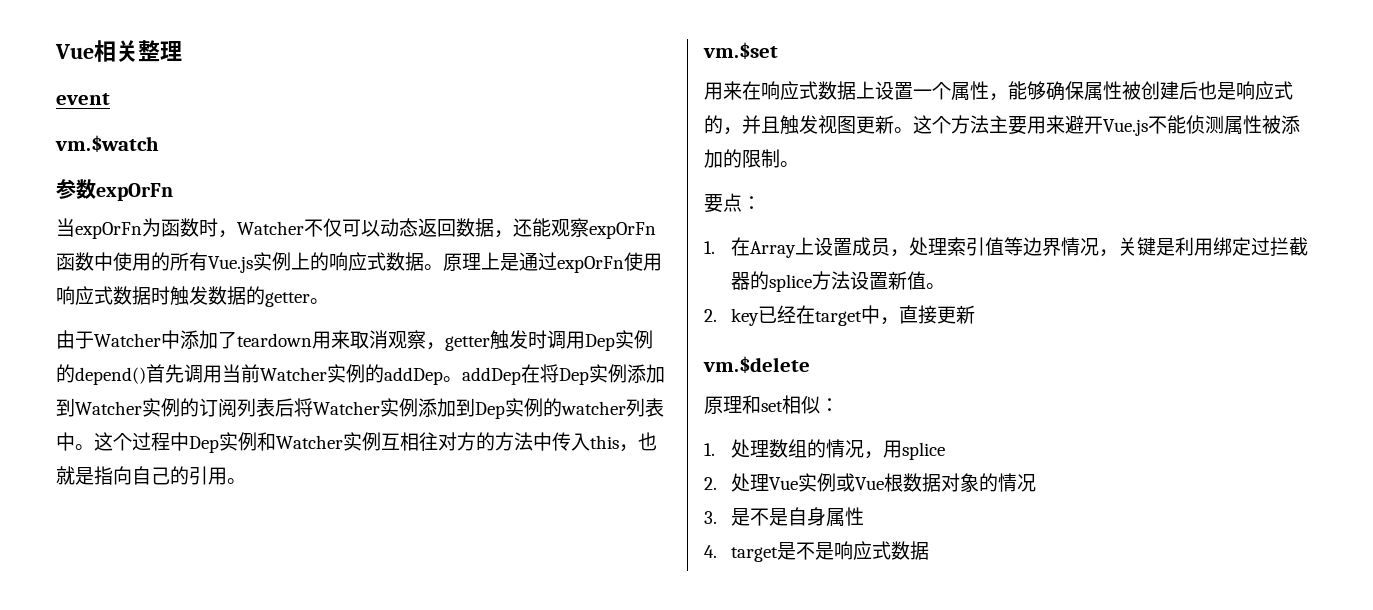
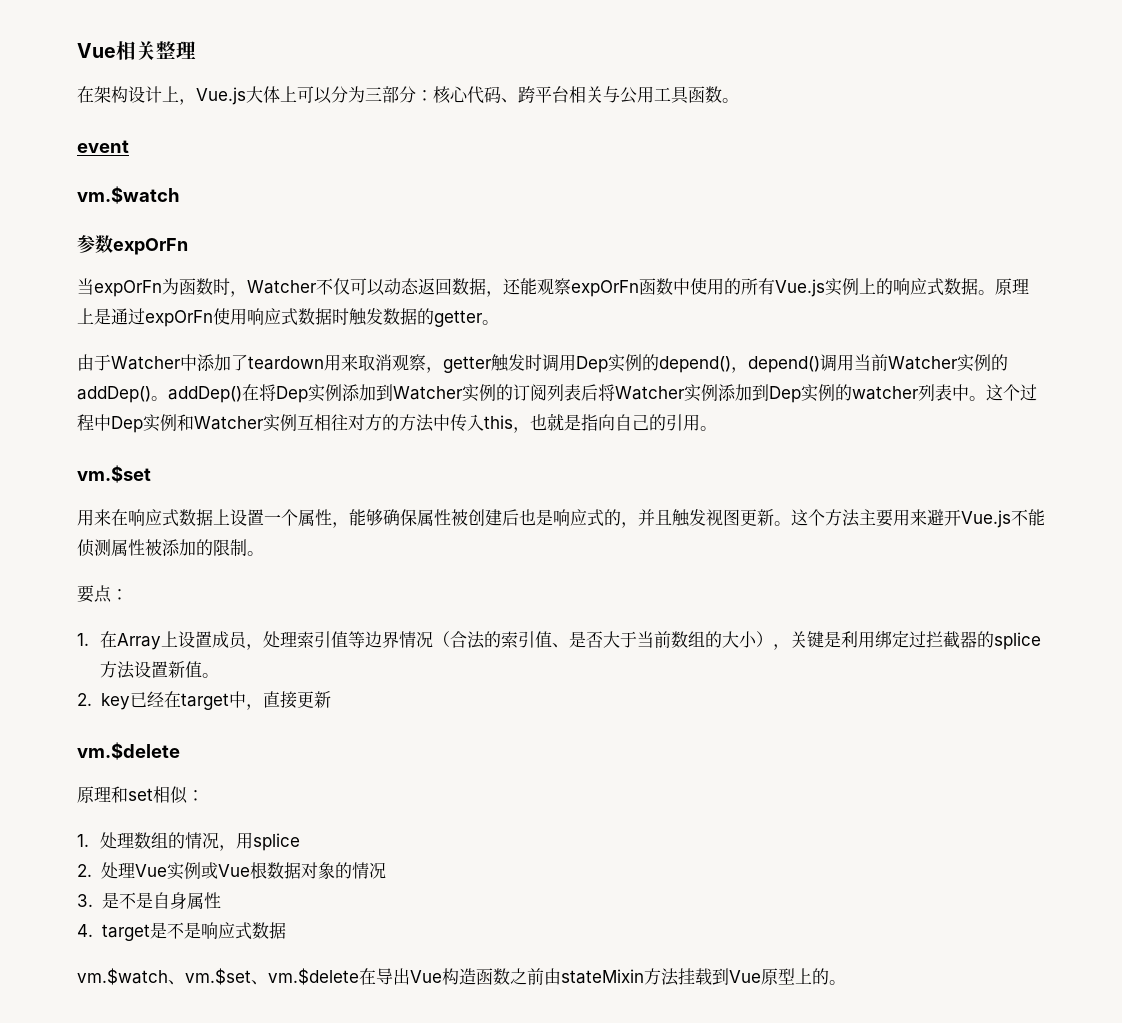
(182, 51) none -> [77,86,739,105] // 在架构设计上，Vue.js大体上可以分为三部分：核心代码、跨平台相关与公用工具函数。
[146,364,184,383] 首先 -> [731,356,820,373] ，depend()
[384,367,521,385] addDep。addDep -> [77,386,242,403] addDep()。addDep()
(1100, 247) none -> [432,631,773,649] （合法的索引值、是否大于当前数组的大小）
(930, 550) none -> [77,968,846,986] // vm.$watch、vm.$set、vm.$delete在导出Vue构造函数之前由stateMixin方法挂载到Vue原型上的。

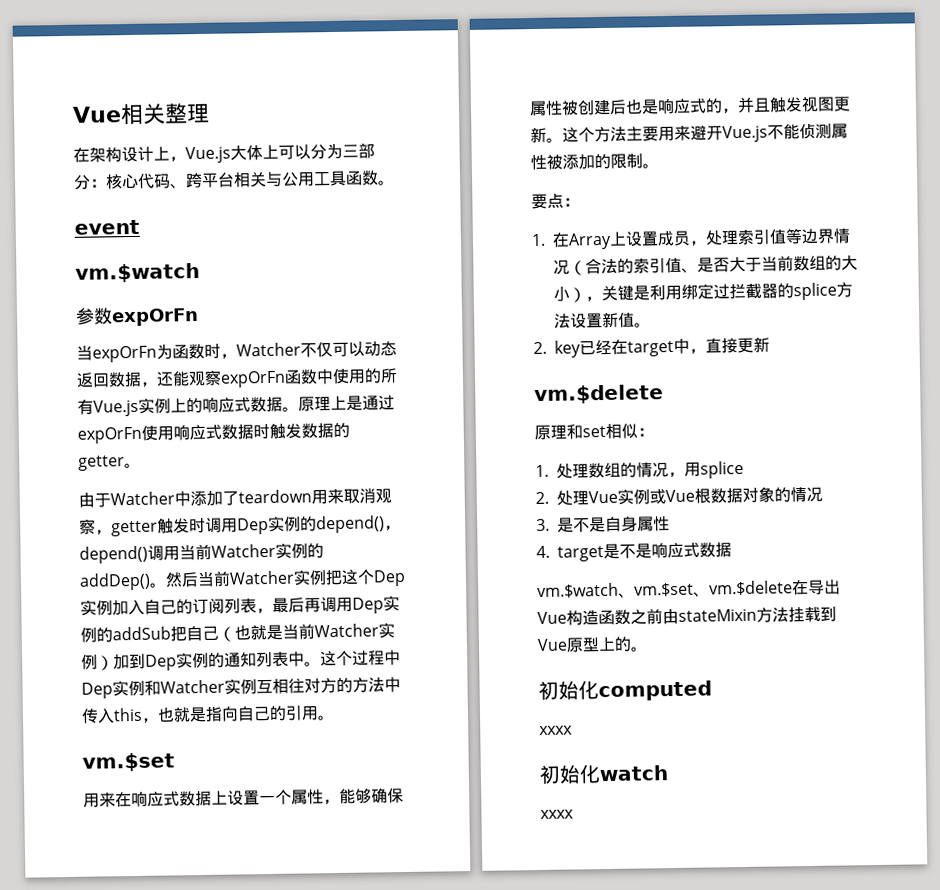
[168,384,736,403] addDep()在将Dep实例添加到Watcher实例的订阅列表后将Watcher实例添 -> [165,569,406,588] [80,595,400,616] [80,622,395,643] [81,654,114,671] 然后当前Watcher实例把这个Dep实例加入自己的订阅列表，最后再调用Dep实例的addSub把自己（也就是当前Watcher实例）
[852,386,919,400] watcher -> [224,652,257,668] 通知
(846, 982) none -> [538,680,712,702] [539,725,573,736] [539,764,668,784] [540,809,574,819] // 初始化computed // xxxx // 初始化watch // xxxx

